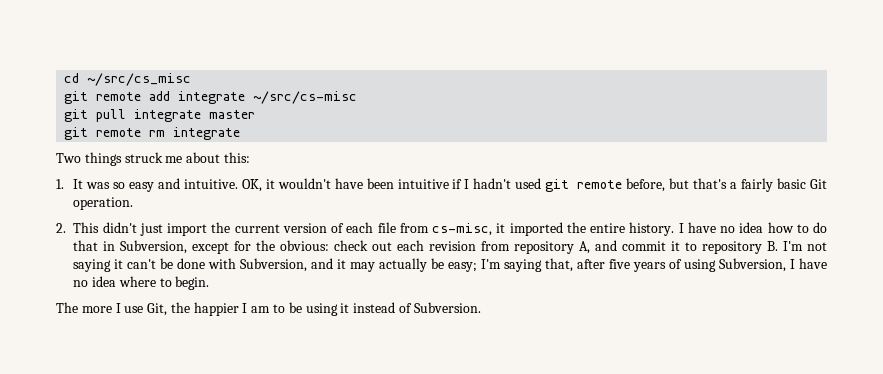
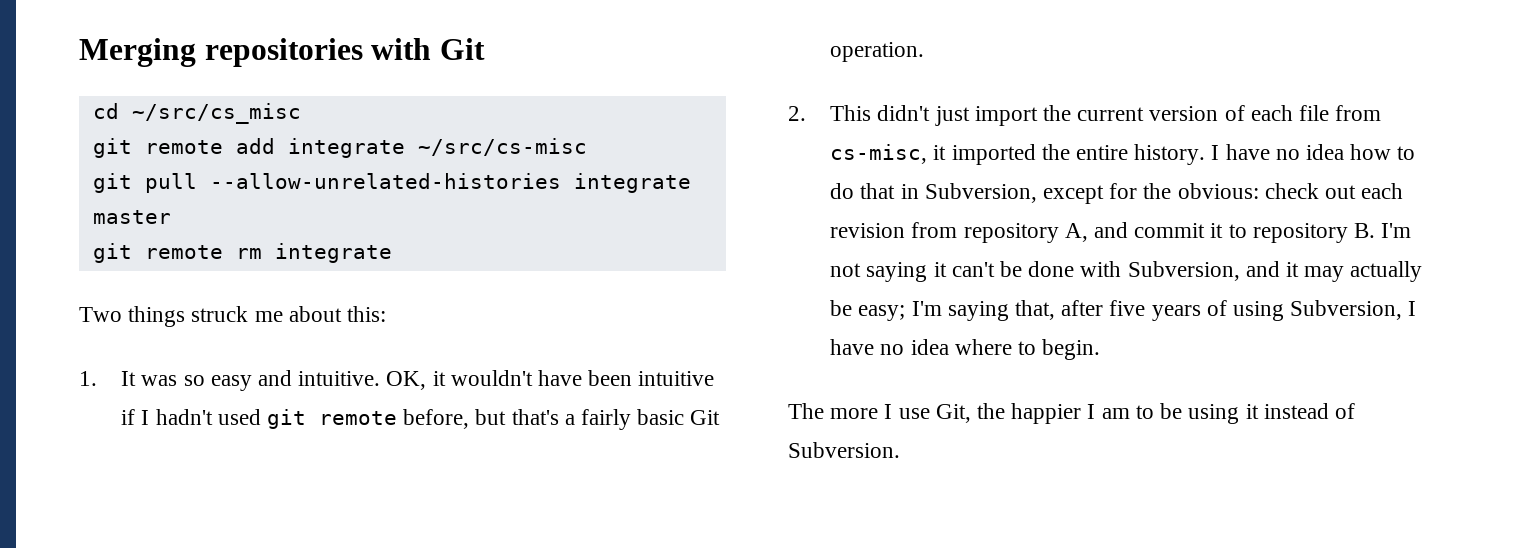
(64, 78) none -> [79,38,485,67] Merging repositories with Git //
(127, 115) none -> [209,173,561,189] --allow-unrelated-histories

